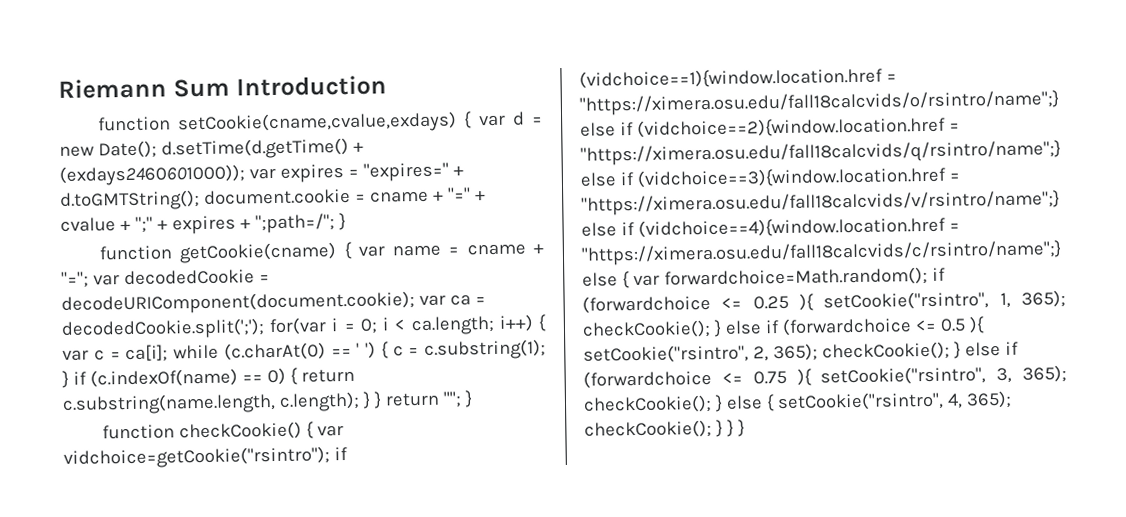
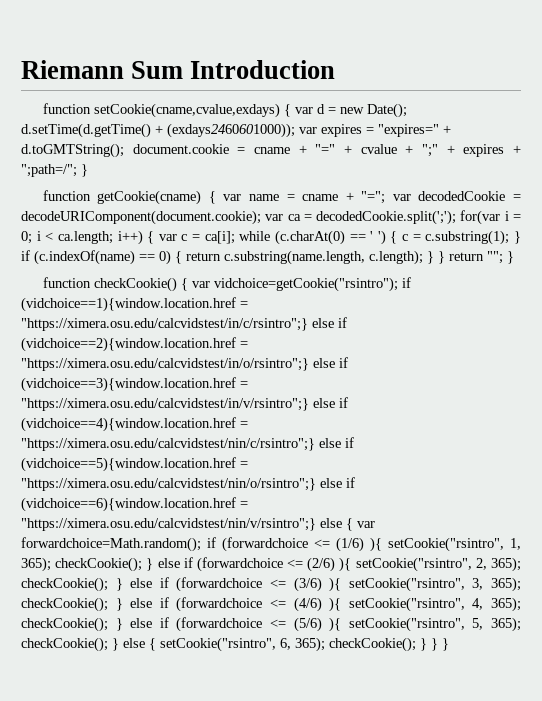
[579,90,1059,116] "https://ximera.osu.edu/fall18calcvids/o/rsintro/name";} -> [21,318,308,331] "https://ximera.osu.edu/calcvidstest/in/c/rsintro";}
[580,140,1061,166] "https://ximera.osu.edu/fall18calcvids/q/rsintro/name";} -> [21,358,309,371] "https://ximera.osu.edu/calcvidstest/in/o/rsintro";}
[581,190,1060,216] "https://ximera.osu.edu/fall18calcvids/v/rsintro/name";} -> [21,398,309,411] "https://ximera.osu.edu/calcvidstest/in/v/rsintro";}
[581,240,1062,266] "https://ximera.osu.edu/fall18calcvids/c/rsintro/name";} -> [21,437,354,451] [21,457,248,472] [21,477,355,491] [21,497,248,512] [21,518,316,531] "https://ximera.osu.edu/calcvidstest/nin/c/rsintro";} else if (vidchoice==5){window.location.href = "https://ximera.osu.edu/calcvidstest/nin/o/rsintro";} else if (vidchoice==6){window.location.href = "https://ximera.osu.edu/calcvidstest/nin/v/rsintro";}
[752,295,789,310] 0.25 -> [336,537,364,552] (1/6)
[939,318,966,332] 0.5 -> [307,557,336,572] (2/6)
[752,370,787,385] 0.75 -> [293,577,322,592] (3/6)
[765,394,775,412] { -> [159,597,342,612] if (forwardchoice <= (4/6) ){
[726,419,745,437] } } -> [130,617,522,632] [21,637,449,652] else if (forwardchoice <= (5/6) ){ setCookie("rsintro", 5, 365); checkCookie(); } else { setCookie("rsintro", 6, 365); checkCookie(); } } }

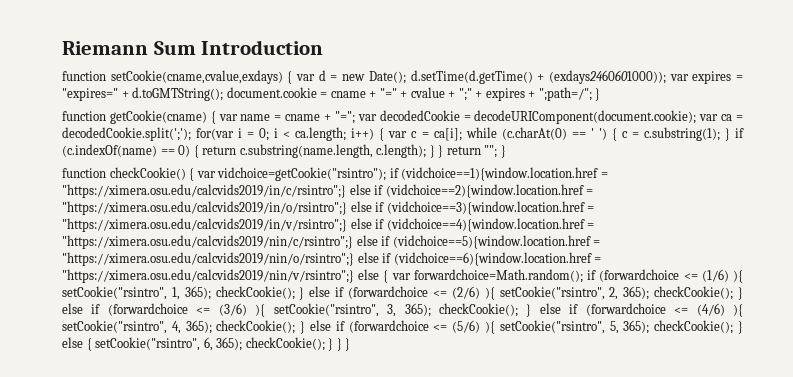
[21,318,308,331] "https://ximera.osu.edu/calcvidstest/in/c/rsintro";} -> [62,184,346,198] "https://ximera.osu.edu/calcvids2019/in/c/rsintro";}
[21,358,309,371] "https://ximera.osu.edu/calcvidstest/in/o/rsintro";} -> [62,201,347,215] "https://ximera.osu.edu/calcvids2019/in/o/rsintro";}
[21,398,309,411] "https://ximera.osu.edu/calcvidstest/in/v/rsintro";} -> [62,218,347,232] "https://ximera.osu.edu/calcvids2019/in/v/rsintro";}
[21,438,315,451] "https://ximera.osu.edu/calcvidstest/nin/c/rsintro";} -> [62,235,353,249] "https://ximera.osu.edu/calcvids2019/nin/c/rsintro";}
[21,478,316,491] "https://ximera.osu.edu/calcvidstest/nin/o/rsintro";} -> [62,252,354,266] "https://ximera.osu.edu/calcvids2019/nin/o/rsintro";}
[21,518,316,531] "https://ximera.osu.edu/calcvidstest/nin/v/rsintro";} -> [62,269,354,283] "https://ximera.osu.edu/calcvids2019/nin/v/rsintro";}

